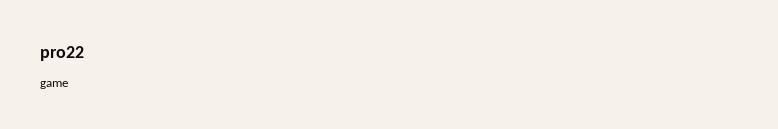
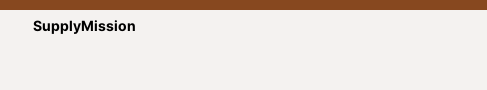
[40,46,84,61] [40,81,68,89] pro22 // game -> [33,20,136,34] SupplyMission

